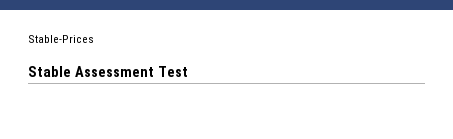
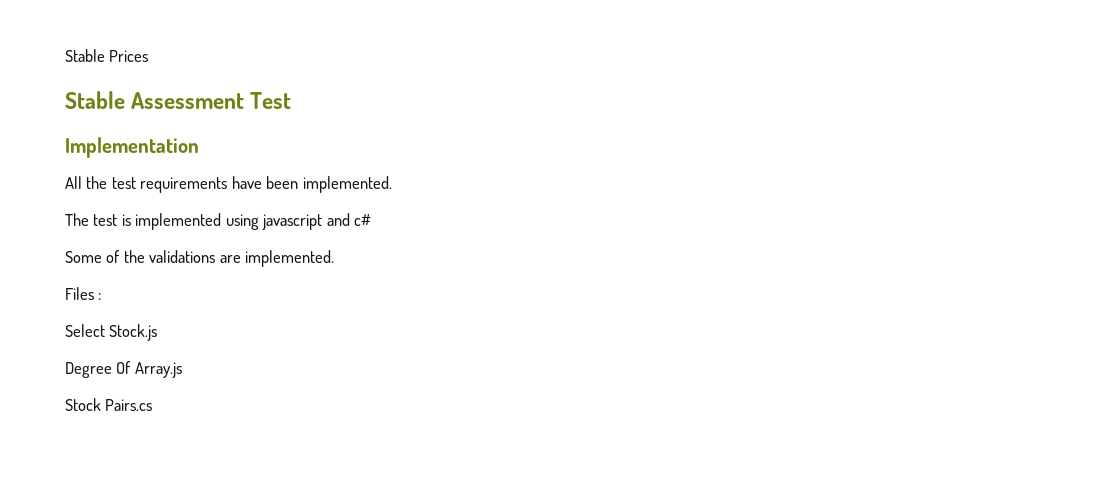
[28,35,94,43] Stable-Prices -> [65,49,149,62] Stable Prices
(188, 71) none -> [65,137,199,158] [65,176,392,193] [65,213,372,230] [65,250,335,267] [65,287,102,300] [65,324,158,341] [65,361,182,378] [65,398,153,411] // Implementation // All the test requirements have been implemented. // The test is implemented using javascript and c# // Some of the validations are implemented. // Files : // Select Stock.js // Degree Of Array.js // Stock Pairs.cs

